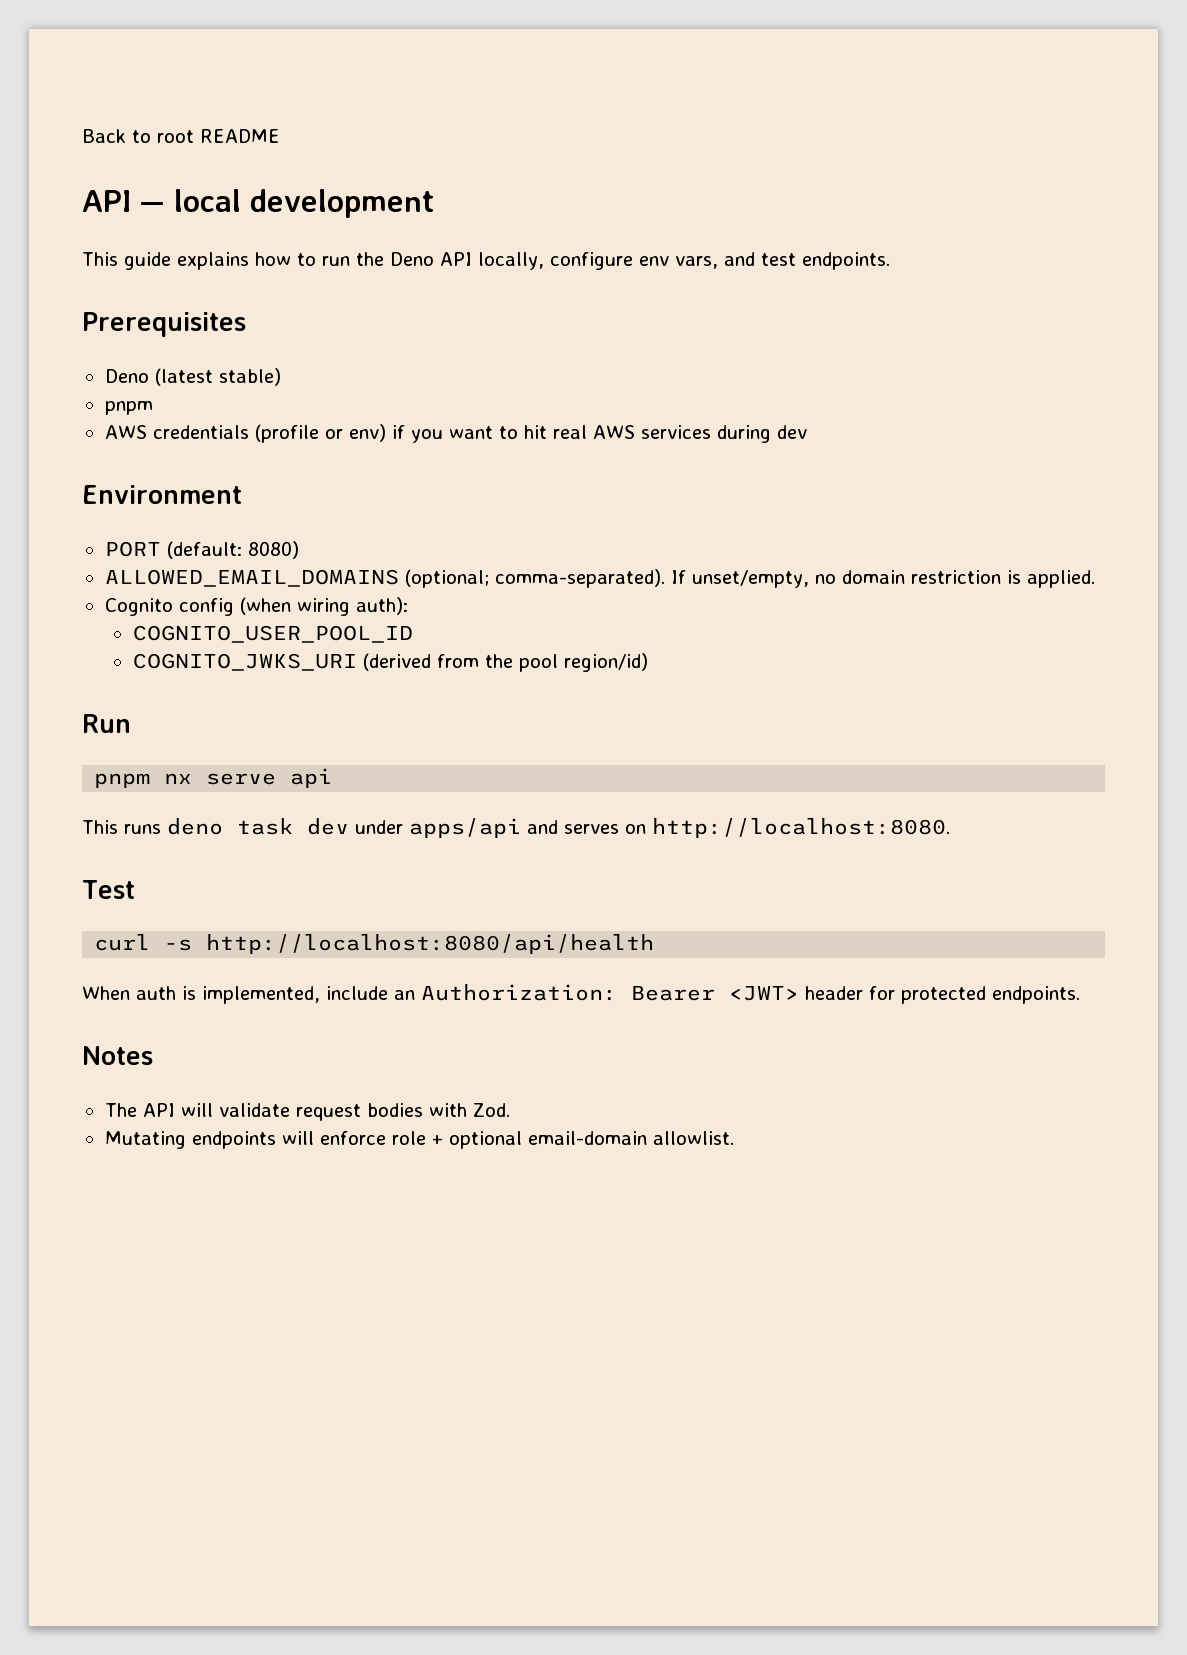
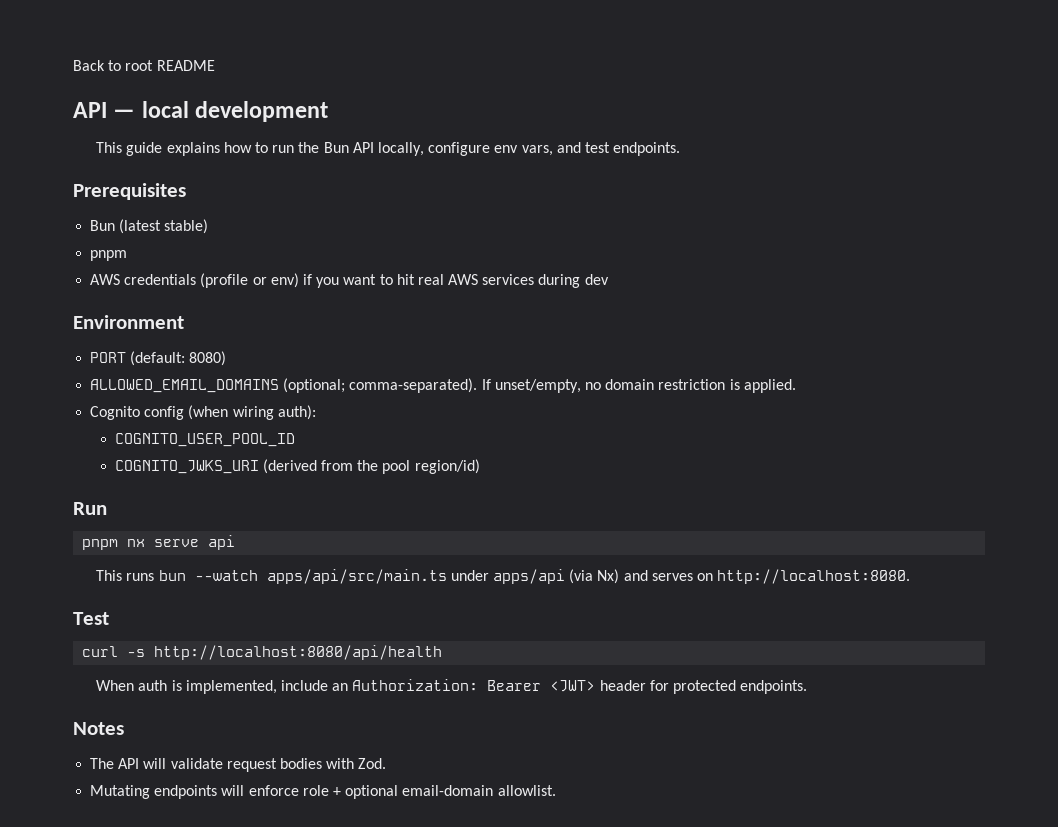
[390,252,434,266] Deno -> [323,142,349,153] Bun
[104,369,149,383] Deno -> [90,220,116,231] Bun
[167,818,521,838] deno task dev under apps/api -> [158,569,620,584] bun --watch apps/api/src/main.ts under apps/api (via Nx)

